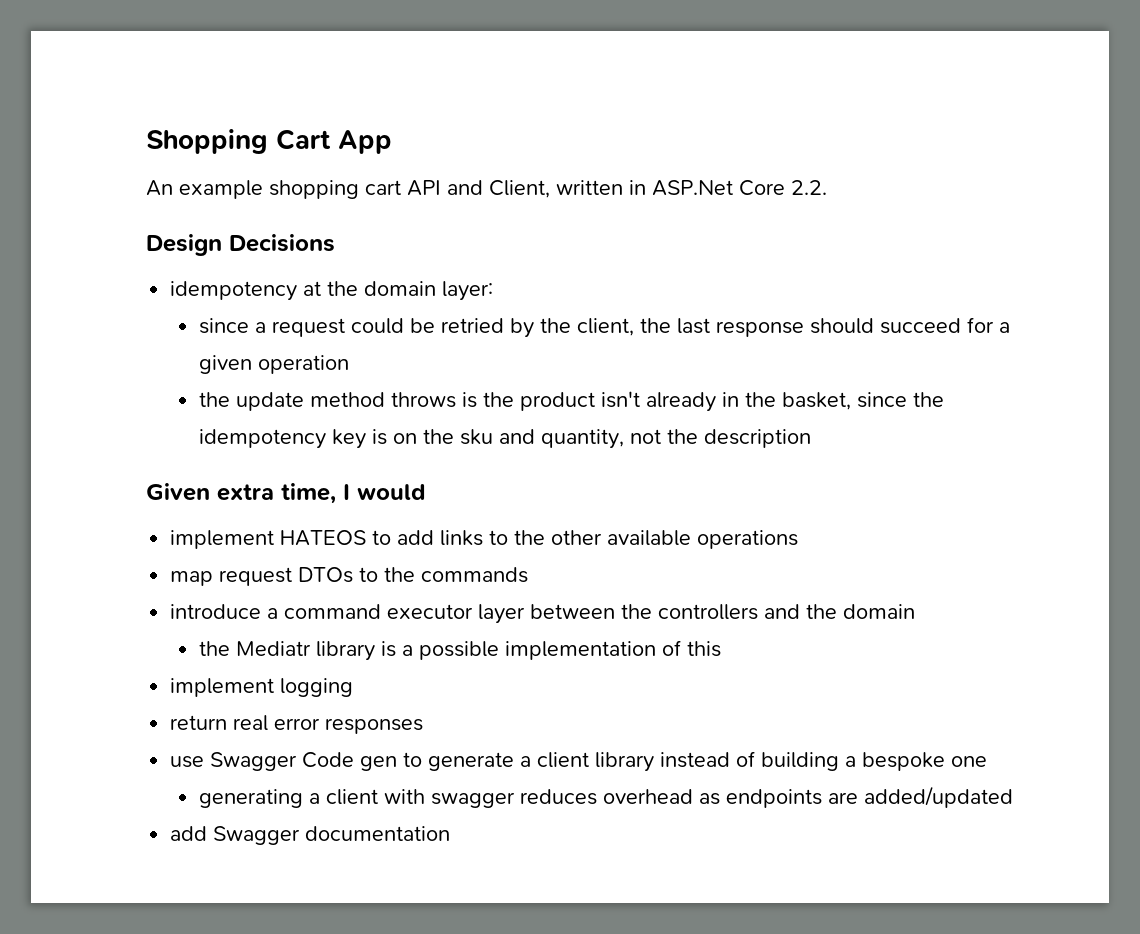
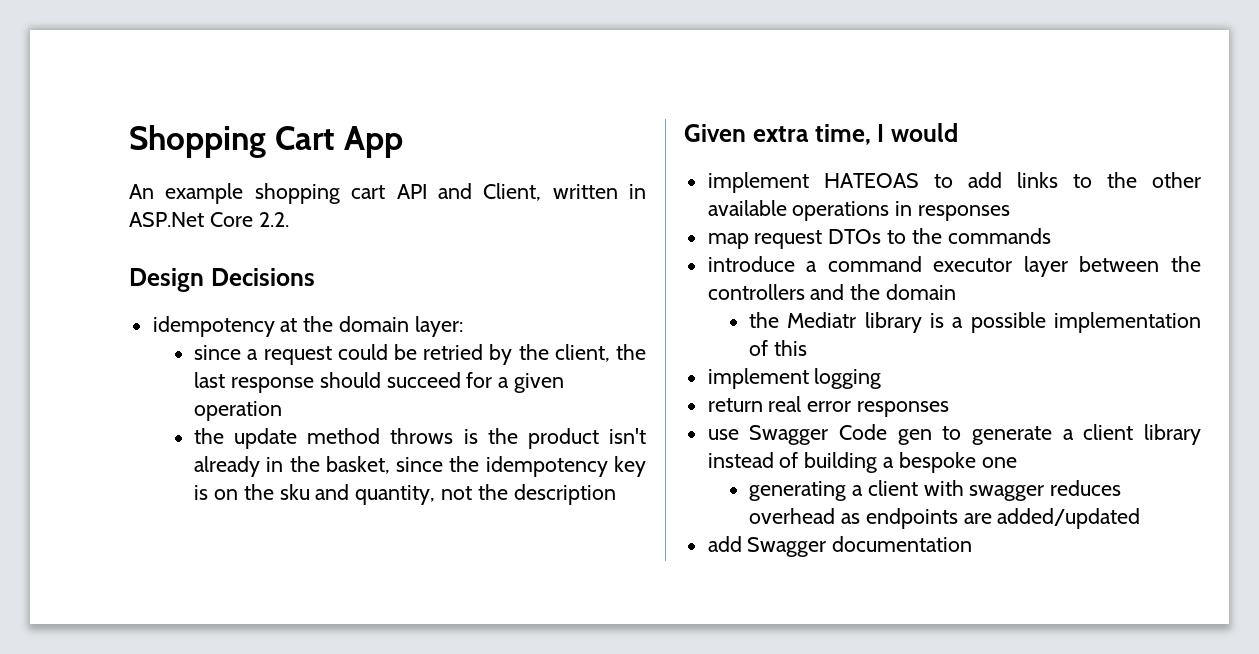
[280,530,367,546] HATEOS -> [823,173,919,188] HATEOAS
(799, 539) none -> [895,201,1011,221] in responses

